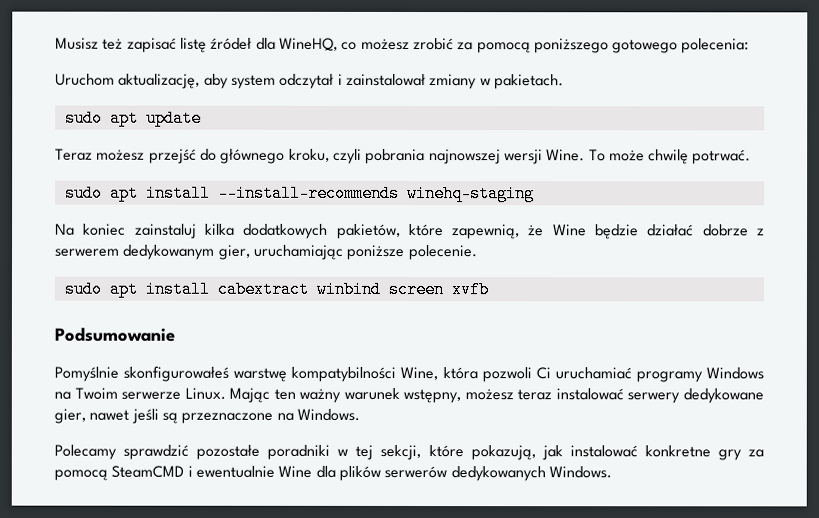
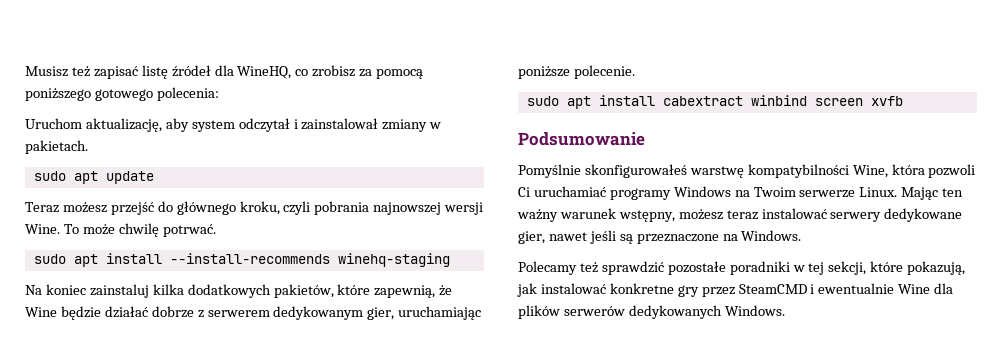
[360,38,454,51] możesz zrobić -> [312,65,356,77] zrobisz
(117, 452) none -> [579,262,598,273] też
[748,449,765,458] [54,469,108,481] za pomocą -> [701,287,735,297] przez

